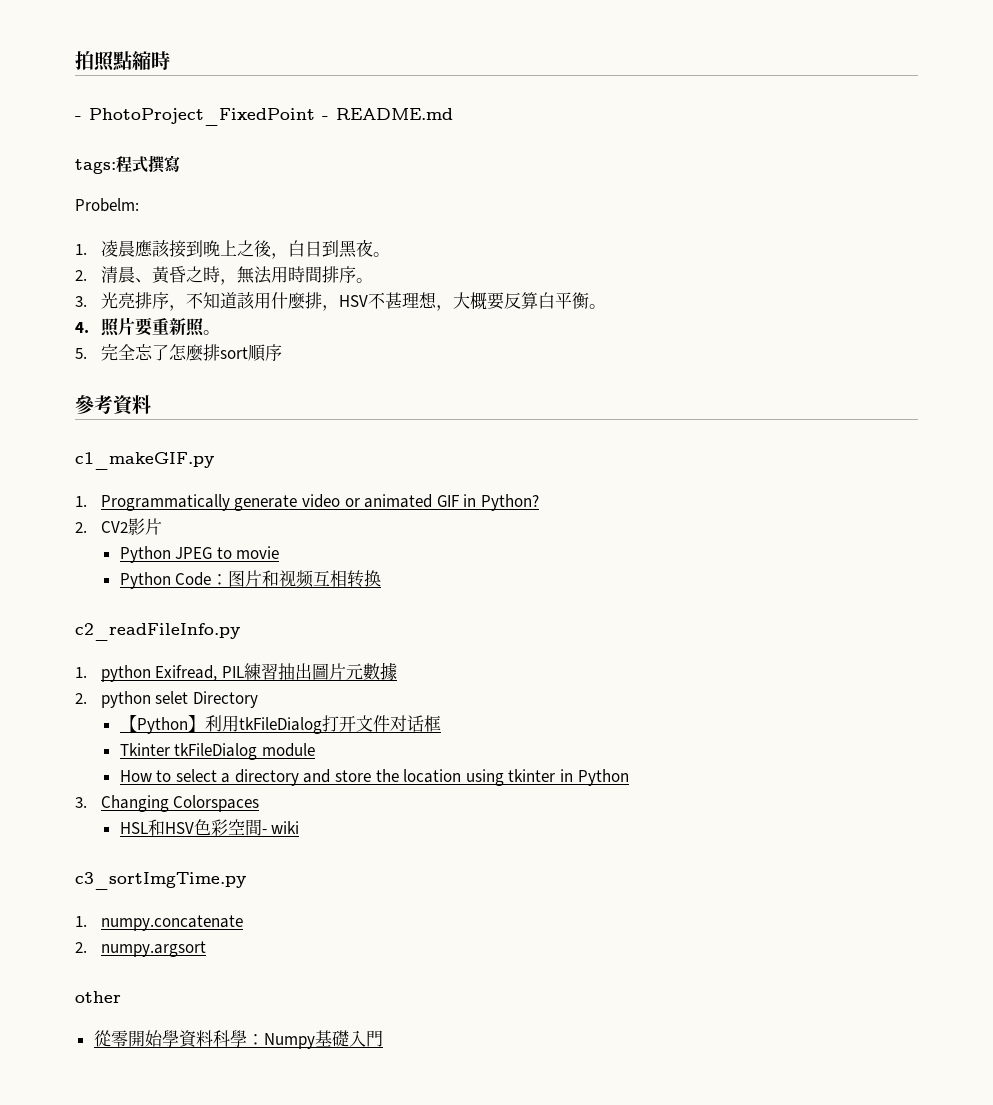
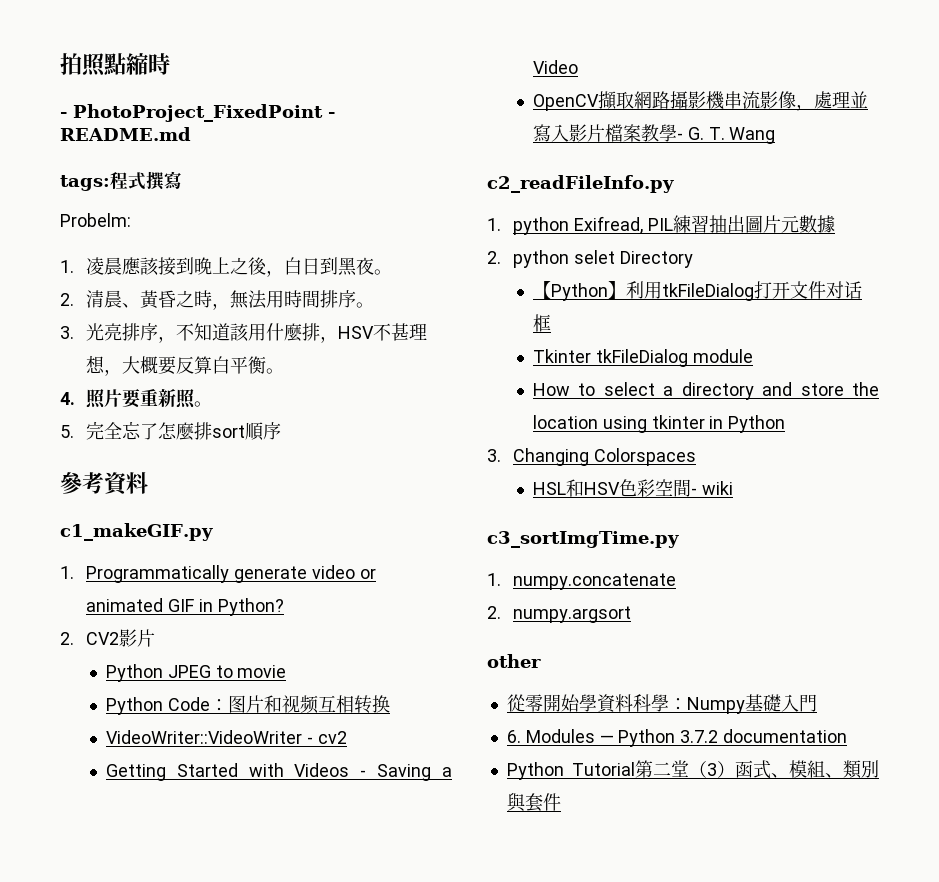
(382, 578) none -> [105,730,347,744] [105,763,452,781] [532,60,578,74] [532,91,868,111] [532,124,776,144] // VideoWriter::VideoWriter - cv2 // Getting Started with Videos - Saving a Video // OpenCV擷取網路攝影機串流影像，處理並寫入影片檔案教學- G. T. Wang
(383, 1038) none -> [506,729,848,747] [506,760,879,780] [506,792,561,812] // 6. Modules — Python 3.7.2 documentation // Python Tutorial第二堂（3）函式、模組、類別與套件

